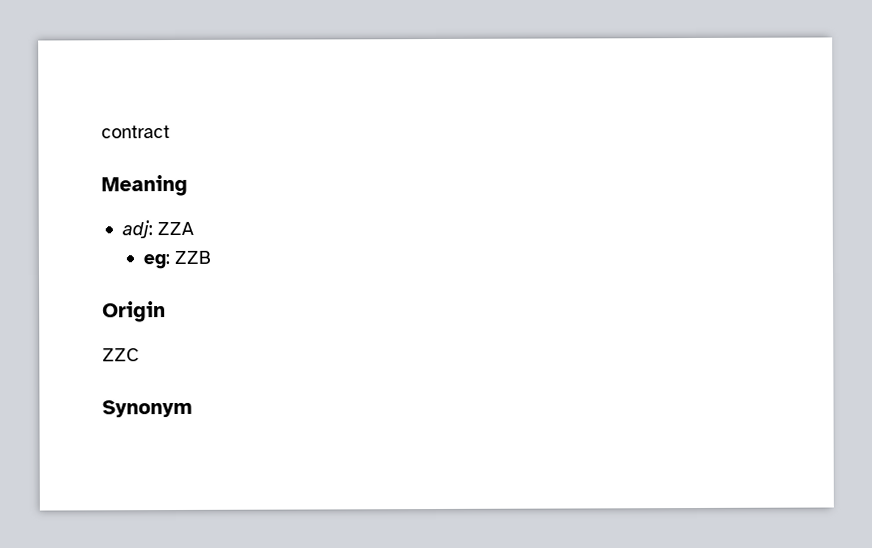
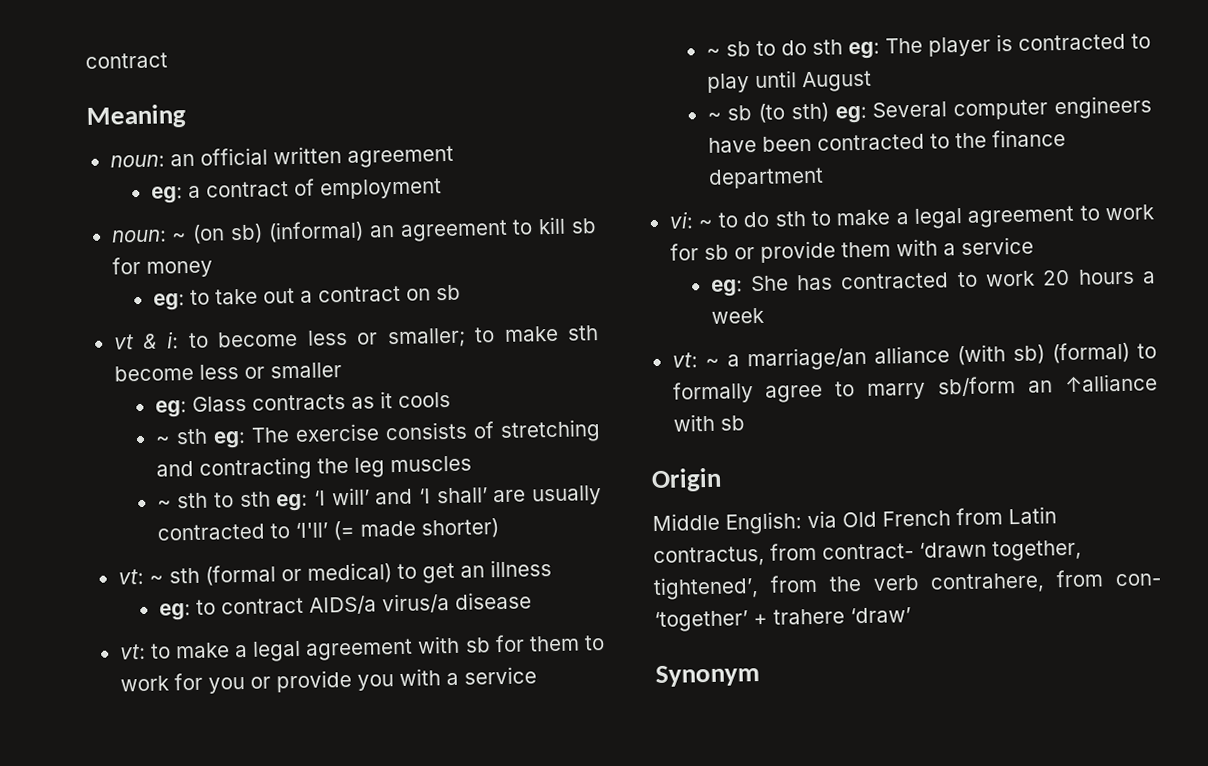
[121,220,195,239] [143,250,212,270] [102,301,166,323] [102,348,139,362] adj: ZZA // eg: ZZB // Origin // ZZC -> [109,145,454,168] [150,178,442,204] [110,216,597,244] [111,256,213,278] [152,284,461,311] [112,325,599,350] [113,362,342,382] [154,391,451,418] [154,419,601,449] [155,455,472,481] [156,485,603,512] [156,518,499,541] [117,559,552,586] [158,591,532,621] [118,634,605,662] [119,666,537,694] [705,33,1151,60] [706,70,872,93] [706,95,1152,124] [707,129,1066,153] [707,167,824,189] [668,204,1154,229] [669,236,1034,263] [710,268,1156,297] [710,307,764,324] [671,341,1157,372] [672,373,1158,404] [672,413,745,432] [651,467,722,493] [652,506,1057,535] [653,539,1082,568] [653,569,1162,601] [654,607,911,633] noun: an official written agreement // eg: a contract of employment // noun: ~ (on sb) (informal) an agreement to kill sb for money // eg: to take out a contract on sb // vt & i: to become less or smaller; to make sth become less or smaller // eg: Glass contracts as it cools // ~ sth eg: The exercise consists of stretching and contracting the leg muscles // ~ sth to sth eg: ‘I will’ and ‘I shall’ are usually contracted to ‘I'll’ (= made shorter) // vt: ~ sth (formal or medical) to get an illness // eg: to contract AIDS/a virus/a disease // vt: to make a legal agreement with sb for them to work for you or provide you with a service // ~ sb to do sth eg: The player is contracted to play until August // ~ sb (to sth) eg: Several computer engineers have been contracted to the finance department // vi: ~ to do sth to make a legal agreement to work for sb or provide them with a service // eg: She has contracted to work 20 hours a week // vt: ~ a marriage/an alliance (with sb) (formal) to formally agree to marry sb/form an ↑alliance with sb // Origin // Middle English: via Old French from Latin contractus, from contract- ‘drawn together, tightened’, from the verb contrahere, from con- ‘together’ + trahere ‘draw’

